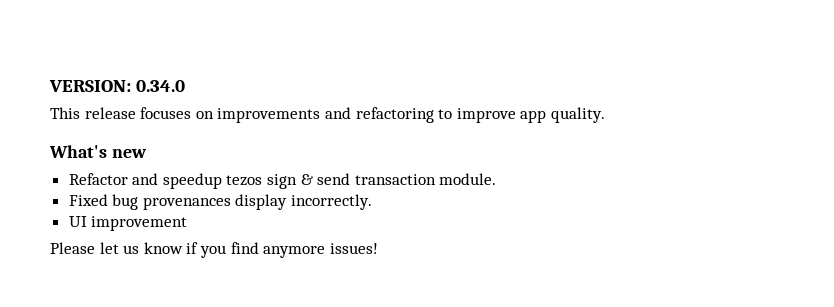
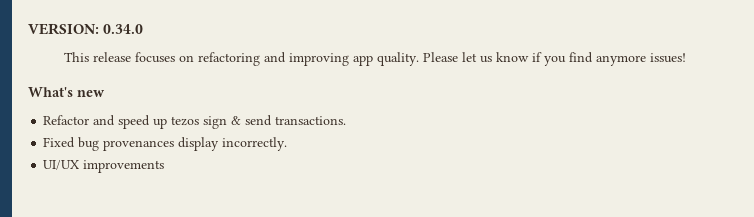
[217,107,605,123] [49,145,147,158] [68,173,497,189] [68,194,373,210] [68,216,188,231] improvements and refactoring to improve app quality. // What's new // Refactor and speedup tezos sign & send transaction module. // Fixed bug provenances display incorrectly. // UI improvement // -> [197,52,419,66] refactoring and improving app quality.
(378, 248) none -> [28,87,105,97] [43,115,347,129] [43,137,288,151] [43,160,165,173] // What's new // Refactor and speed up tezos sign & send transactions. // Fixed bug provenances display incorrectly. // UI/UX improvements

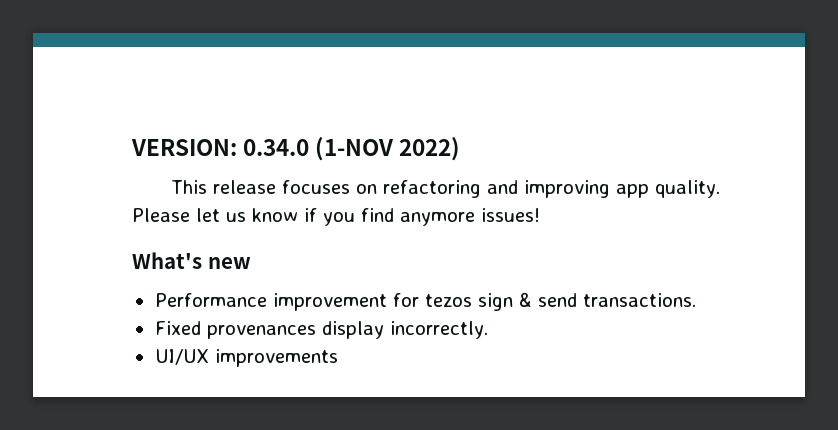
(144, 29) none -> [315,137,461,161] (1-NOV 2022)
[43,115,168,129] Refactor and speed up -> [154,293,419,311] Performance improvement for
[78,137,100,151] bug -> (201, 328) none

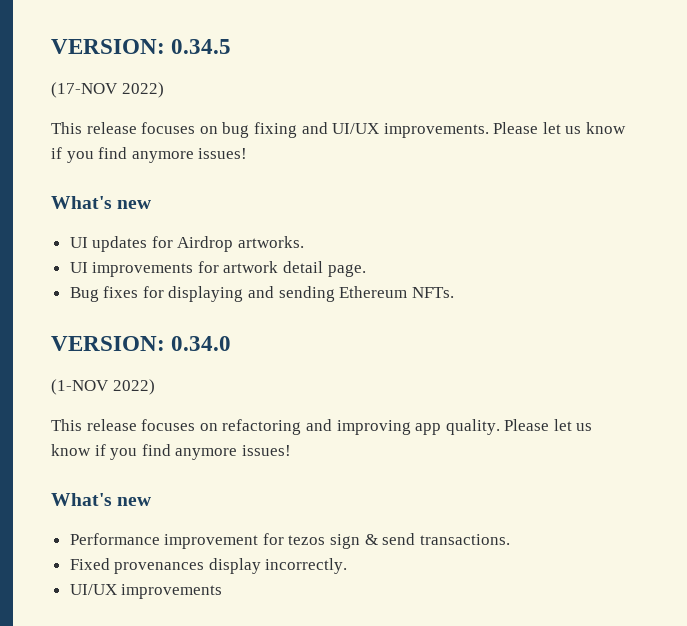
[131,139,237,156] VERSION: -> [51,39,232,54] [51,82,164,98] [51,122,627,138] [51,147,248,163] [51,196,152,209] [69,236,305,252] [69,261,366,277] [69,286,454,302] [51,336,165,351] VERSION: 0.34.5 // (17-NOV 2022) // This release focuses on bug fixing and UI/UX improvements. Please let us know if you find anymore issues! // What's new // UI updates for Airdrop artworks. // UI improvements for artwork detail page. // Bug fixes for displaying and sending Ethereum NFTs. // VERSION:
(310, 147) none -> (232, 343) //

